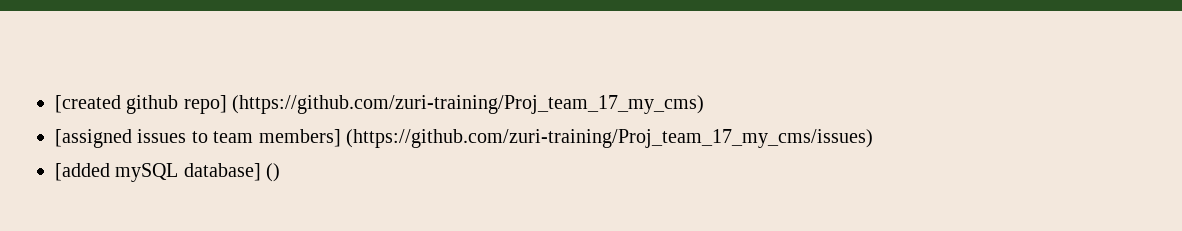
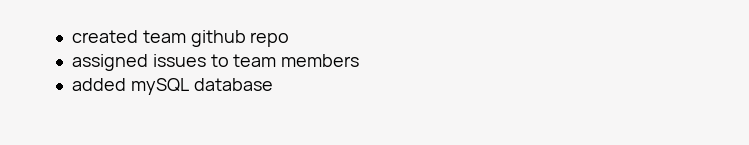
[55,95,705,114] [55,129,873,148] [55,163,281,182] [created github repo] (https://github.com/zuri-training/Proj_team_17_my_cms) // [assigned issues to team members] (https://github.com/zuri-training/Proj_team_17_my_cms/issues) // [added mySQL database] () -> [71,30,290,47] [71,54,360,71] [71,78,273,95] created team github repo // assigned issues to team members // added mySQL database

